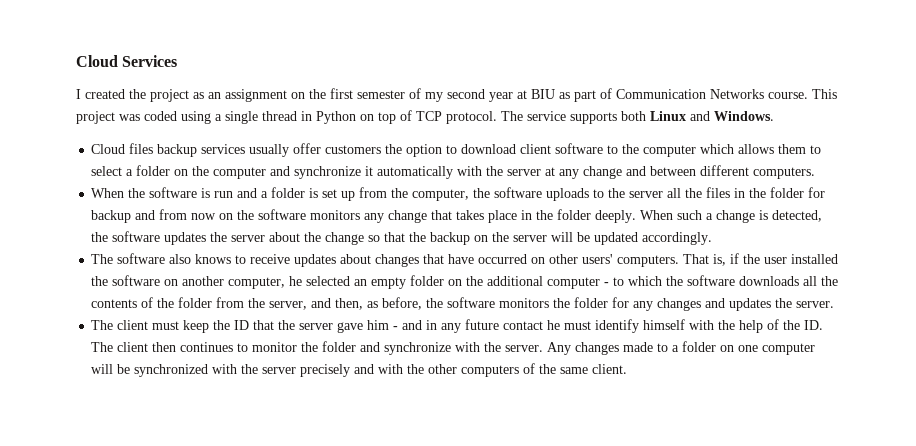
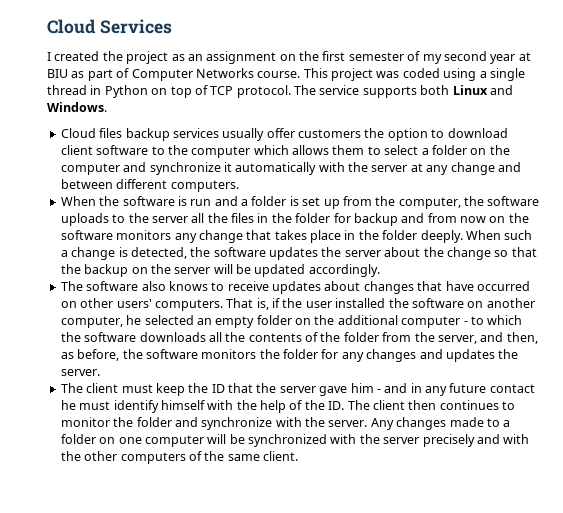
[616,89,706,99] Communication -> [131,69,193,81] Computer

